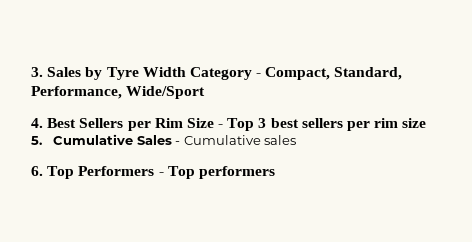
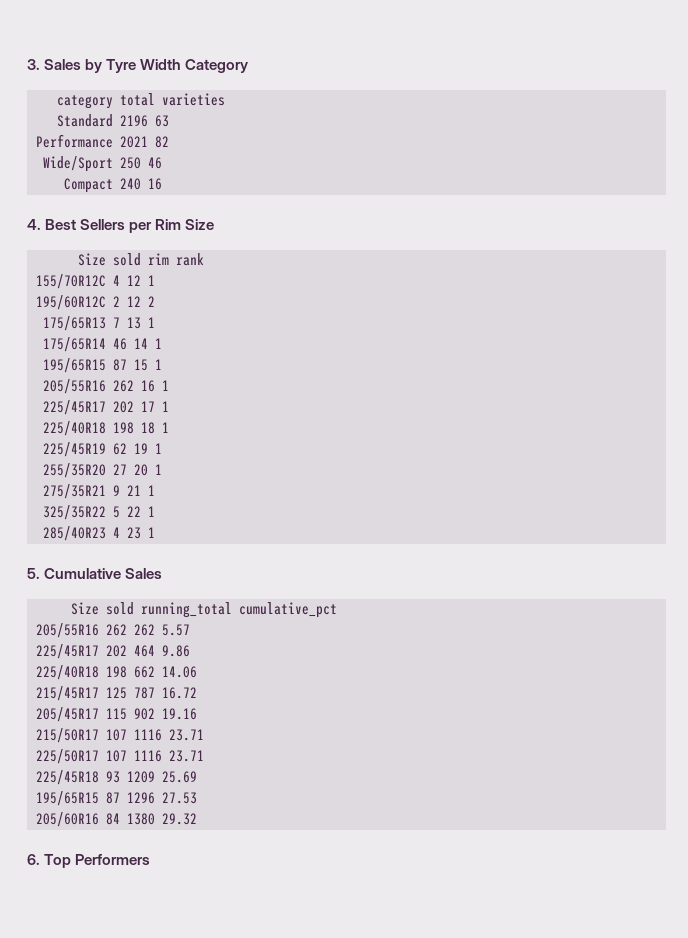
[256,67,403,80] [31,86,206,99] - Compact, Standard, Performance, Wide/Sport -> [56,93,225,109] [56,114,169,127] [35,134,169,148] [42,156,162,172] [63,178,162,193] // category total varieties // Standard 2196 63 // Performance 2021 82 // Wide/Sport 250 46 // Compact 240 16
[218,118,427,131] [31,134,297,145] - Top 3 best sellers per rim size // 5. Cumulative Sales - Cumulative sales -> [77,253,204,266] [35,274,155,289] [35,295,155,310] [42,316,155,331] [42,337,162,352] [42,358,162,373] [42,379,169,394] [42,400,169,415] [42,421,169,436] [42,442,162,457] [42,463,162,478] [42,484,155,499] [42,505,155,520] [42,526,155,541] [27,568,163,579] [70,602,337,618] [35,623,190,638] [35,644,190,659] [35,665,197,680] [35,686,197,701] [35,707,197,722] [35,728,204,743] [35,749,204,764] [35,770,197,785] [35,791,197,806] [35,812,197,827] // Size sold rim rank // 155/70R12C 4 12 1 // 195/60R12C 2 12 2 // 175/65R13 7 13 1 // 175/65R14 46 14 1 // 195/65R15 87 15 1 // 205/55R16 262 16 1 // 225/45R17 202 17 1 // 225/40R18 198 18 1 // 225/45R19 62 19 1 // 255/35R20 27 20 1 // 275/35R21 9 21 1 // 325/35R22 5 22 1 // 285/40R23 4 23 1 // 5. Cumulative Sales // Size sold running_total cumulative_pct // 205/55R16 262 262 5.57 // 225/45R17 202 464 9.86 // 225/40R18 198 662 14.06 // 215/45R17 125 787 16.72 // 205/45R17 115 902 19.16 // 215/50R17 107 1116 23.71 // 225/50R17 107 1116 23.71 // 225/45R18 93 1209 25.69 // 195/65R15 87 1296 27.53 // 205/60R16 84 1380 29.32
[158,166,275,179] - Top performers -> (151, 859) none

